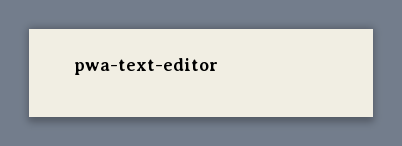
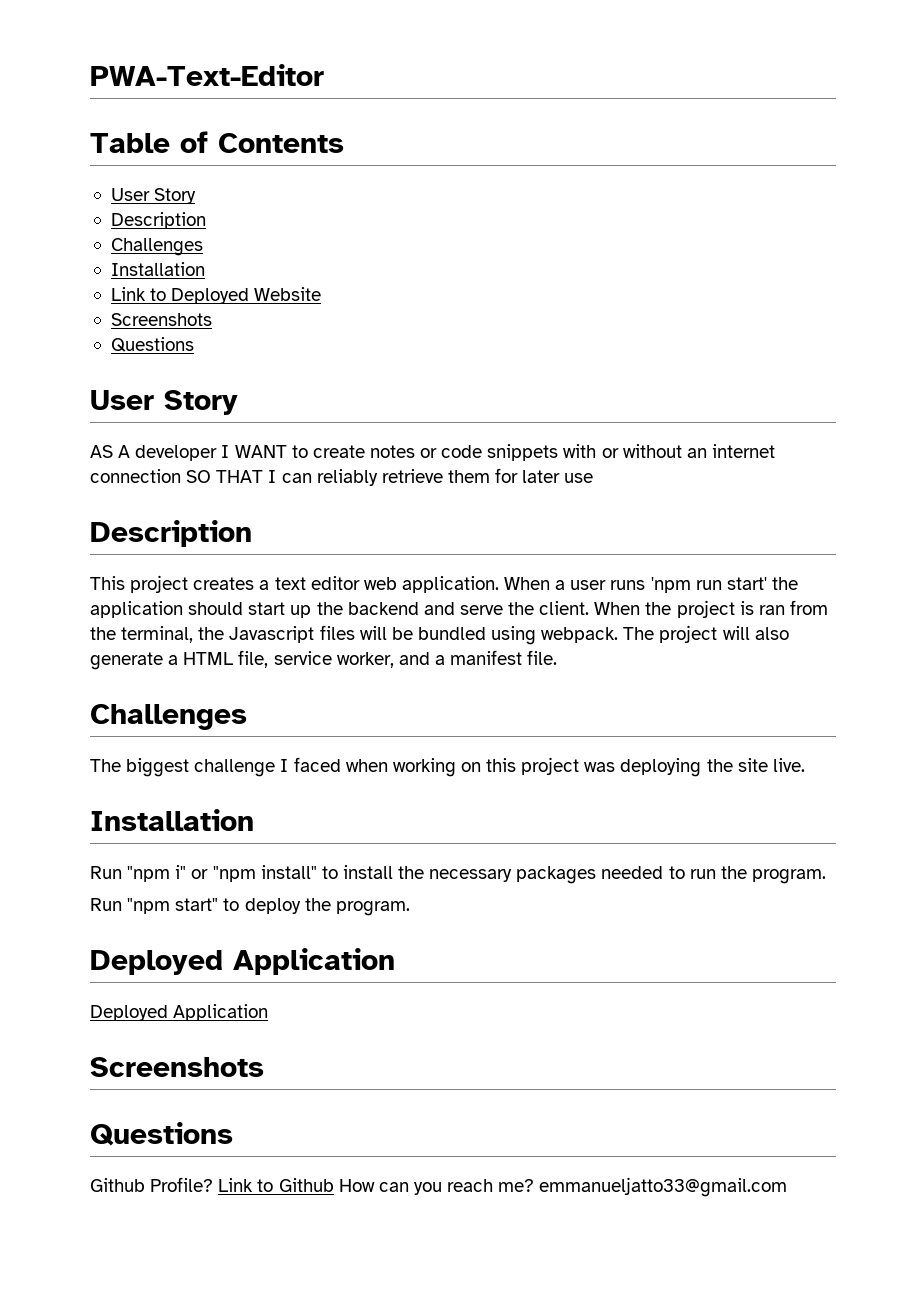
[74,58,218,75] pwa-text-editor -> [90,64,324,86] [90,131,344,153] [110,188,197,204] [110,212,206,229] [110,238,203,256] [110,262,205,276] [110,287,322,304] [110,313,212,326] [110,337,194,352] [90,390,238,415] [90,444,775,461] [90,468,594,486] [90,520,252,547] [90,575,798,593] [90,600,828,618] [90,625,789,645] [90,650,558,670] [90,704,247,730] [90,757,805,777] [90,809,254,831] [90,865,826,884] [90,898,410,916] [90,948,395,975] [90,1004,269,1021] [90,1057,264,1077] [90,1122,233,1146] [90,1177,788,1197] PWA-Text-Editor // Table of Contents // User Story // Description // Challenges // Installation // Link to Deployed Website // Screenshots // Questions // User Story // AS A developer I WANT to create notes or code snippets with or without an internet connection SO THAT I can reliably retrieve them for later use // Description // This project creates a text editor web application. When a user runs 'npm run start' the application should start up the backend and serve the client. When the project is ran from the terminal, the Javascript files will be bundled using webpack. The project will also generate a HTML file, service worker, and a manifest file. // Challenges // The biggest challenge I faced when working on this project was deploying the site live. // Installation // Run "npm i" or "npm install" to install the necessary packages needed to run the program. // Run "npm start" to deploy the program. // Deployed Application // Deployed Application // Screenshots // Questions // Github Profile? Link to Github How can you reach me? emmanueljatto33@gmail.com

